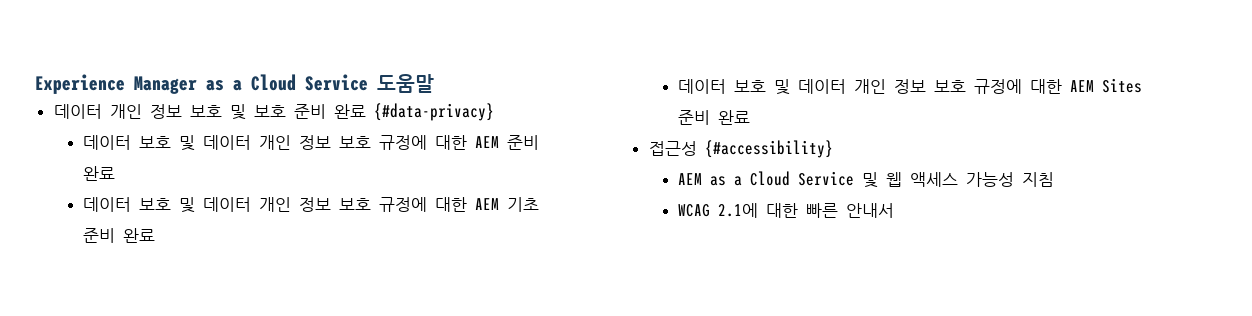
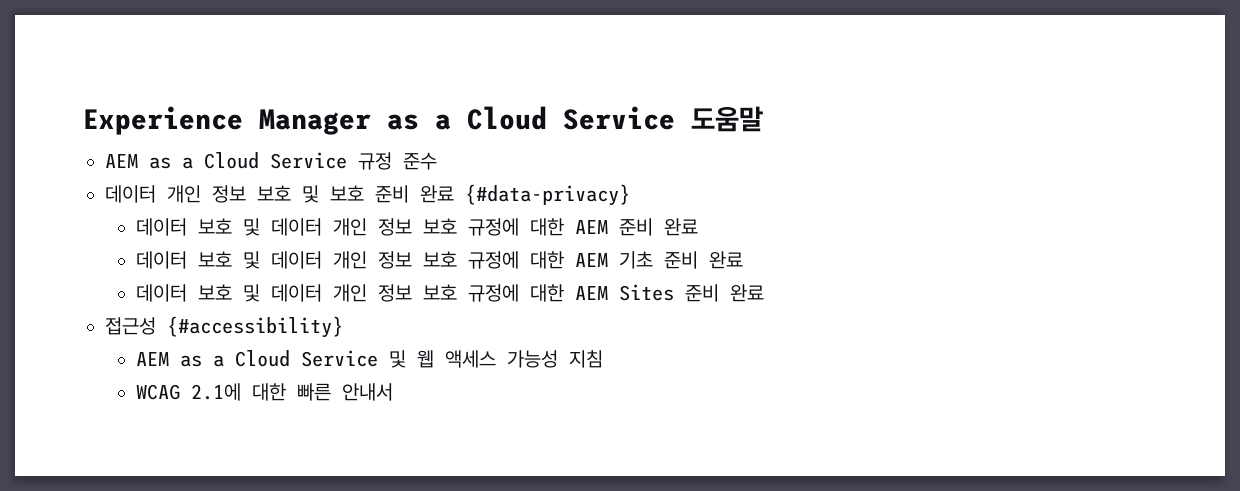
(434, 83) none -> [105,152,437,170] // AEM as a Cloud Service 규정 준수

